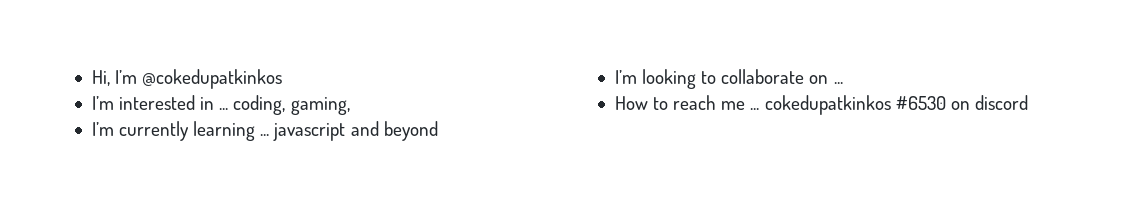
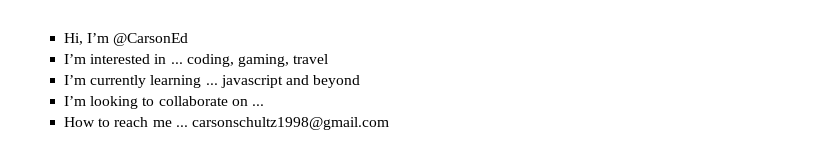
[142,69,283,89] @cokedupatkinkos -> [113,33,189,46] @CarsonEd
(350, 106) none -> [293,54,329,64] travel
[764,95,1028,115] cokedupatkinkos #6530 on discord -> [191,117,389,130] carsonschultz1998@gmail.com

